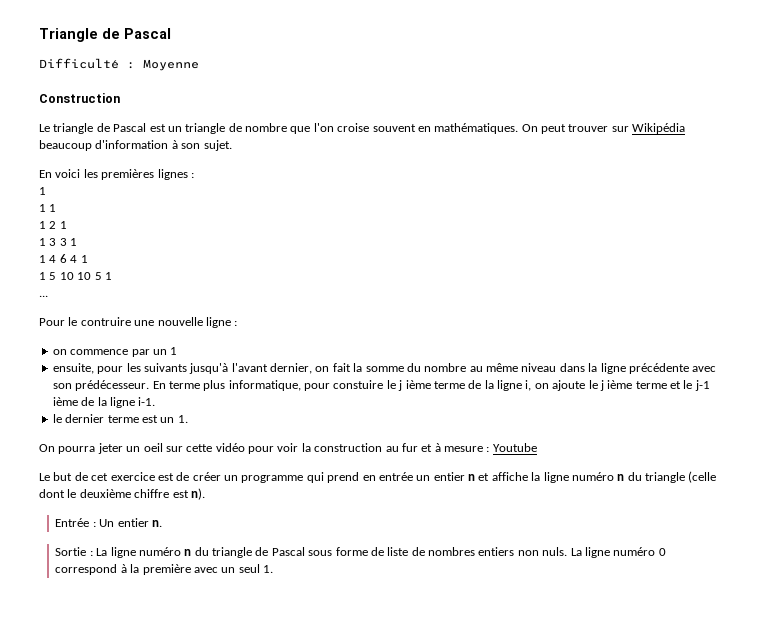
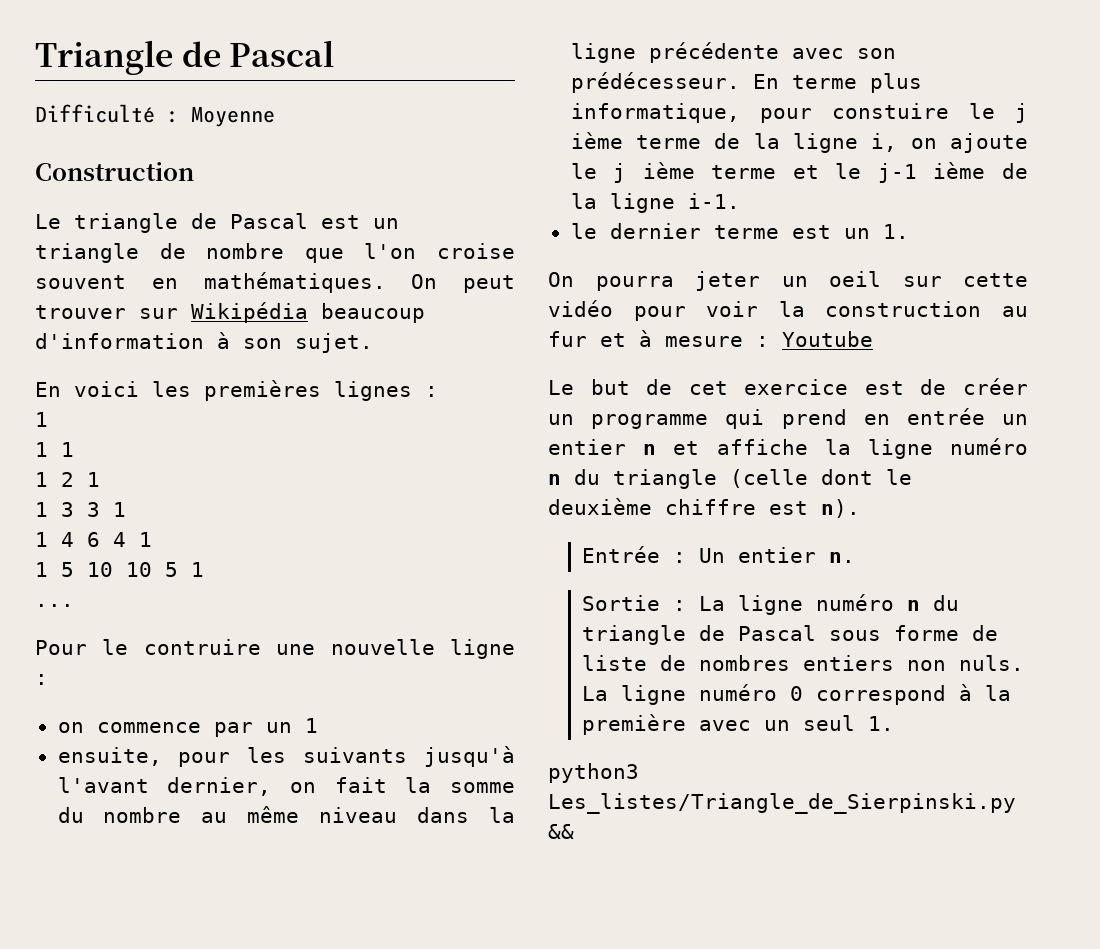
(274, 569) none -> [548,763,639,783] [548,793,1016,814] [548,824,574,839] // python3 Les_listes/Triangle_de_Sierpinski.py &&

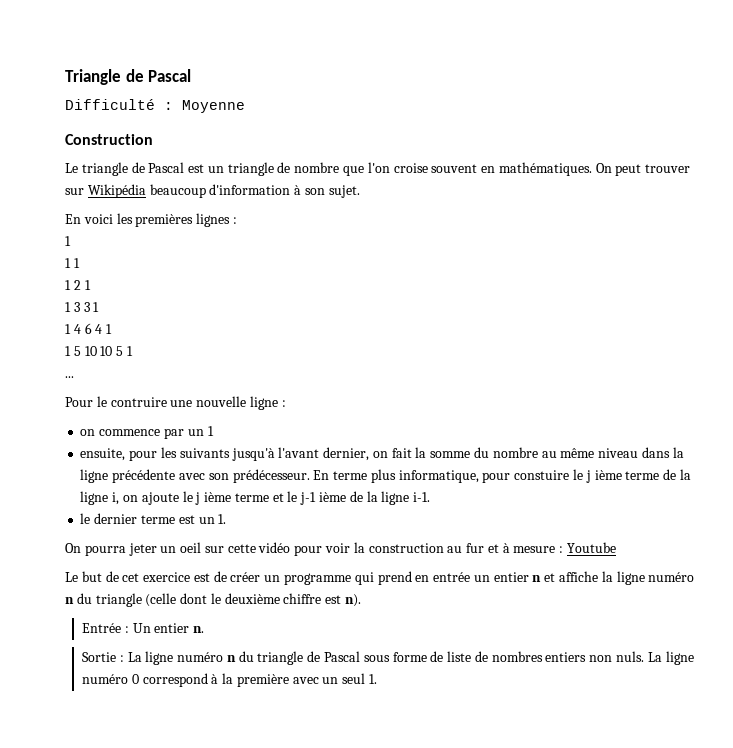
[548,763,639,783] [548,793,1016,814] [548,824,574,839] // python3 Les_listes/Triangle_de_Sierpinski.py && -> (378, 679) none

